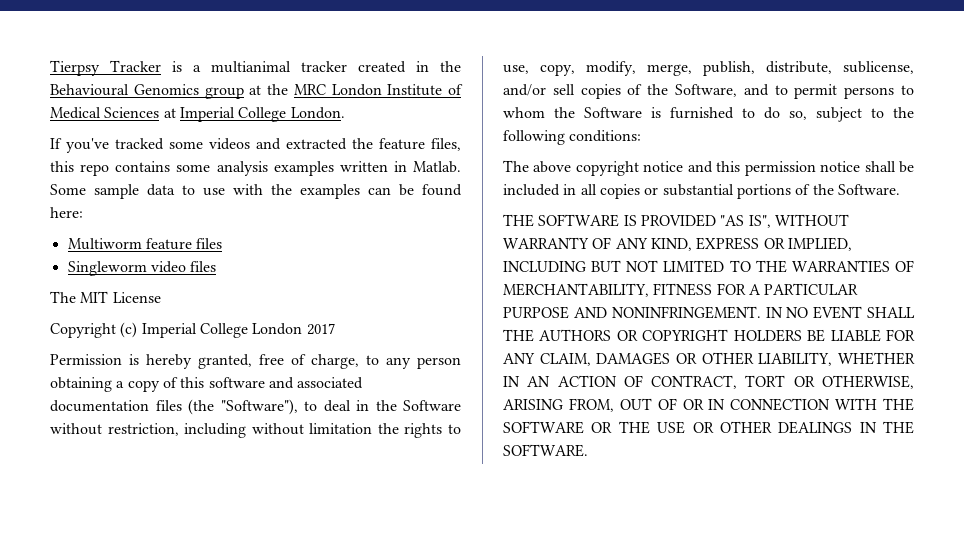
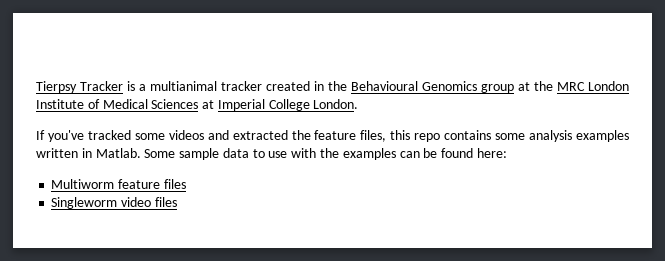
[50,291,161,303] [50,322,335,338] [50,354,461,369] [50,377,364,392] [50,399,461,415] [50,423,461,438] [503,61,914,76] [503,84,915,99] [503,107,914,122] [503,130,642,145] [503,160,915,176] [503,184,900,199] [503,214,849,228] [503,237,852,251] [503,260,914,273] [503,283,859,297] [503,306,915,319] [503,329,915,342] [503,352,915,366] [503,375,914,389] [503,398,914,412] [503,421,914,434] [503,444,588,457] // The MIT License // Copyright (c) Imperial College London 2017 // Permission is hereby granted, free of charge, to any person obtaining a copy of this software and associated documentation files (the "Software"), to deal in the Software without restriction, including without limitation the rights to use, copy, modify, merge, publish, distribute, sublicense, and/or sell copies of the Software, and to permit persons to whom the Software is furnished to do so, subject to the following conditions: // The above copyright notice and this permission notice shall be included in all copies or substantial portions of the Software. // THE SOFTWARE IS PROVIDED "AS IS", WITHOUT WARRANTY OF ANY KIND, EXPRESS OR IMPLIED, INCLUDING BUT NOT LIMITED TO THE WARRANTIES OF MERCHANTABILITY, FITNESS FOR A PARTICULAR PURPOSE AND NONINFRINGEMENT. IN NO EVENT SHALL THE AUTHORS OR COPYRIGHT HOLDERS BE LIABLE FOR ANY CLAIM, DAMAGES OR OTHER LIABILITY, WHETHER IN AN ACTION OF CONTRACT, TORT OR OTHERWISE, ARISING FROM, OUT OF OR IN CONNECTION WITH THE SOFTWARE OR THE USE OR OTHER DEALINGS IN THE SOFTWARE. -> (177, 202) none

